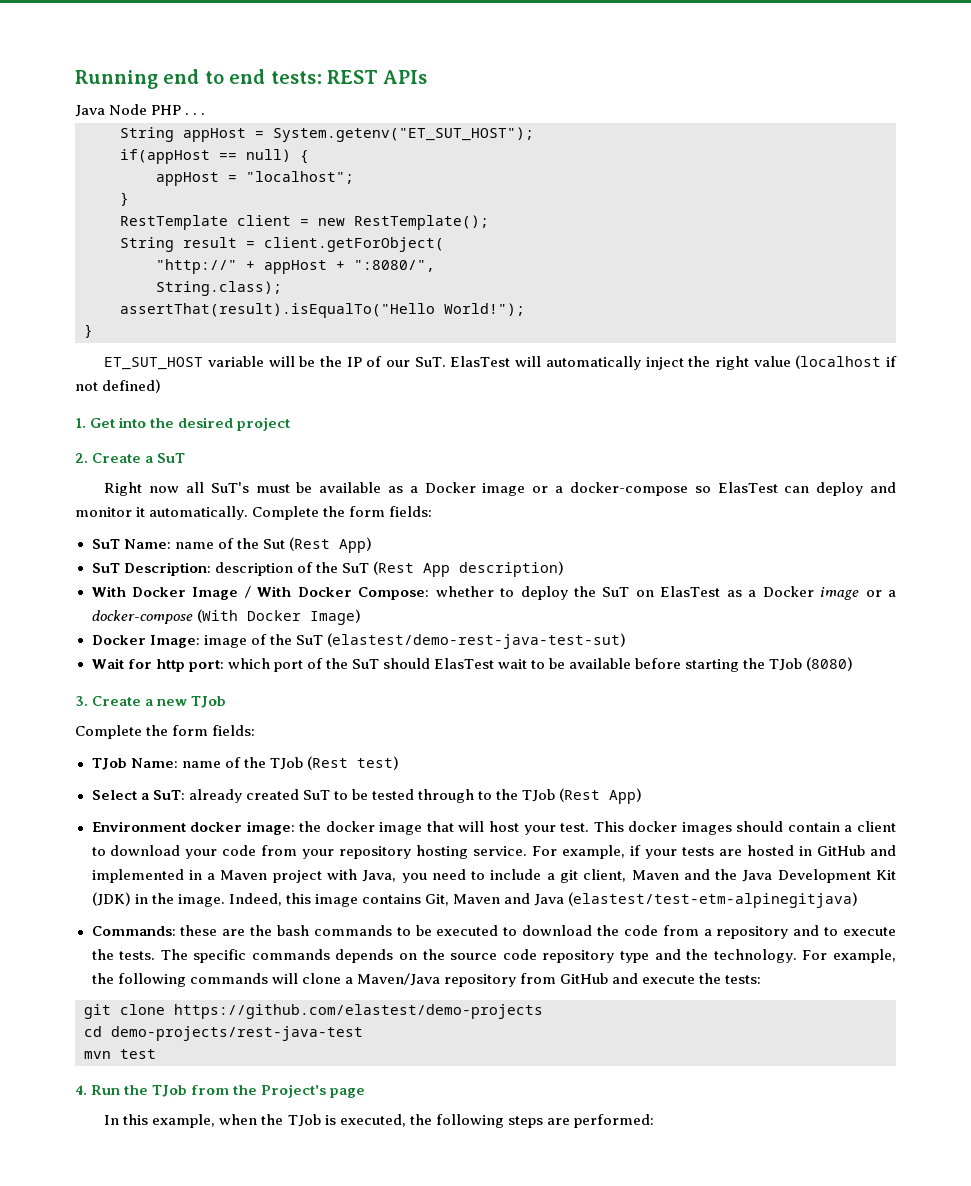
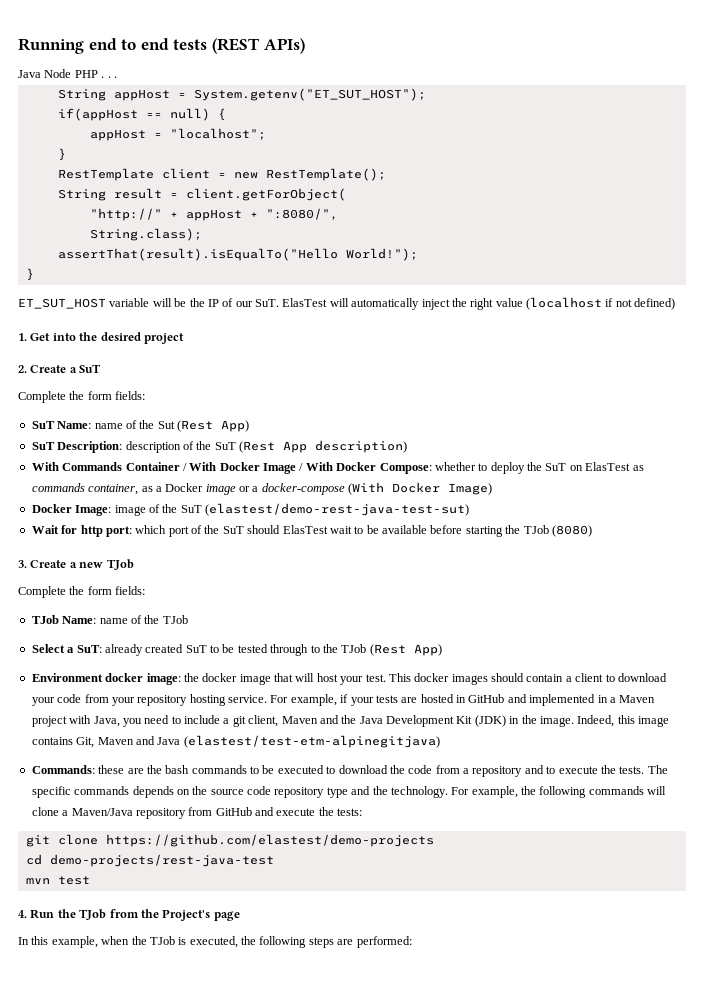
[270,70,428,84] tests: REST APIs -> [173,38,305,54] tests (REST APIs)
[104,482,896,496] [75,506,249,520] Right now all SuT's must be available as a Docker image or a docker-compose so ElasTest can deploy and monitor it automatically. -> (102, 368) none
(126, 591) none -> [62,462,217,471] Commands Container / With
(742, 593) none -> [31,483,153,495] commands container, as
[306,756,399,770] (Rest test) -> (188, 619) none

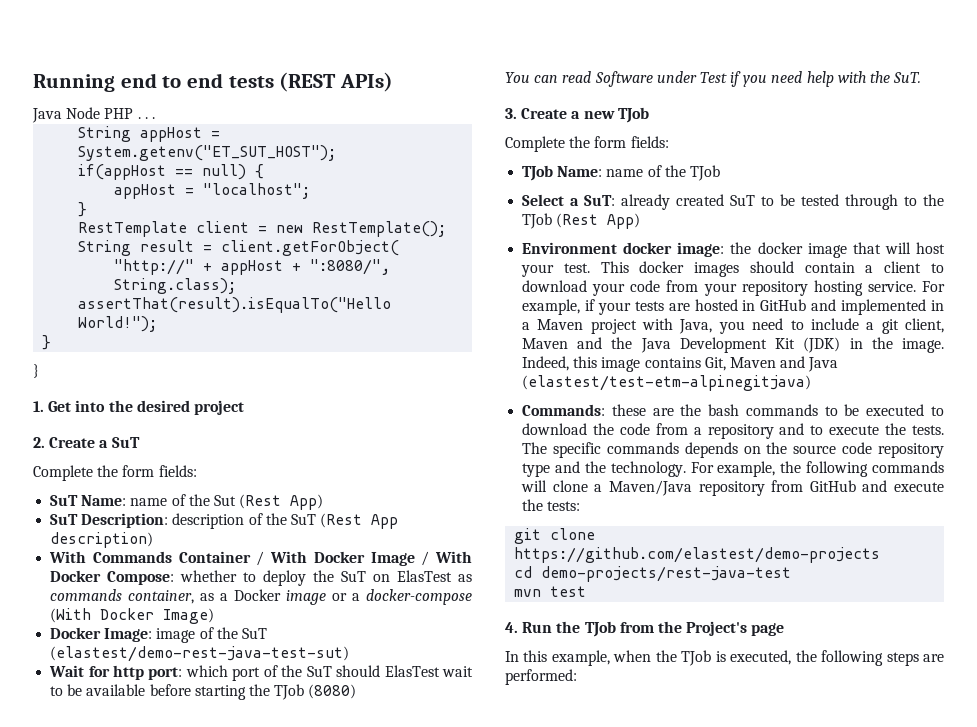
[18,297,676,310] ET_SUT_HOST variable will be the IP of our SuT. ElasTest will automatically inject the right value (localhost if not defined) -> [33,364,39,378] }
(592, 531) none -> [505,71,922,87] // You can read Software under Test if you need help with the SuT.

